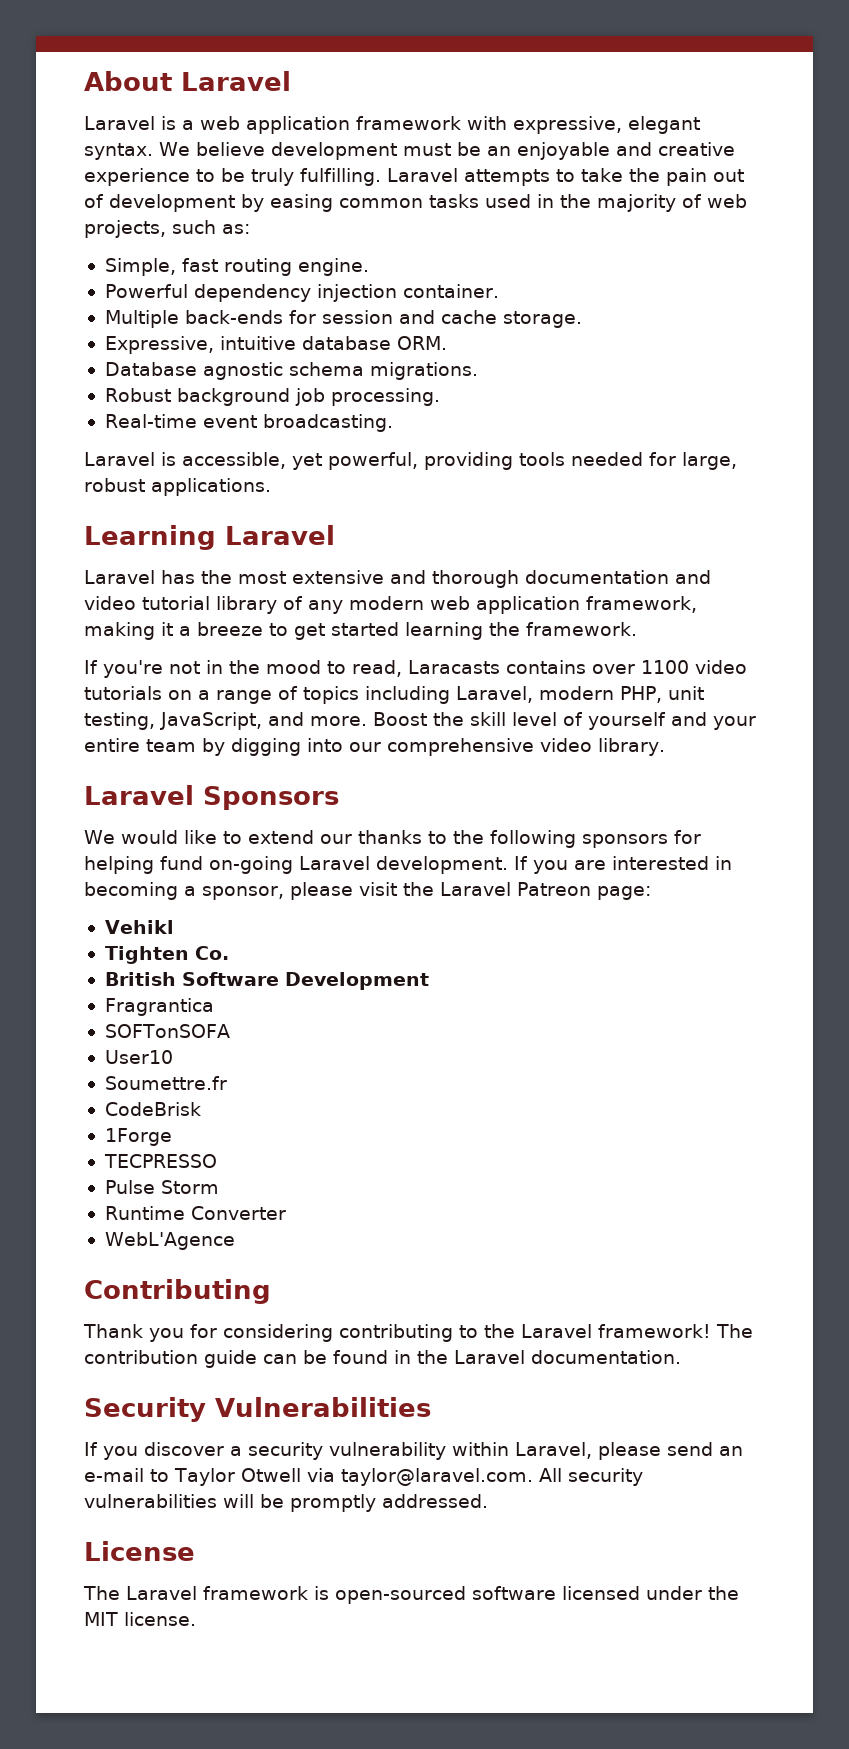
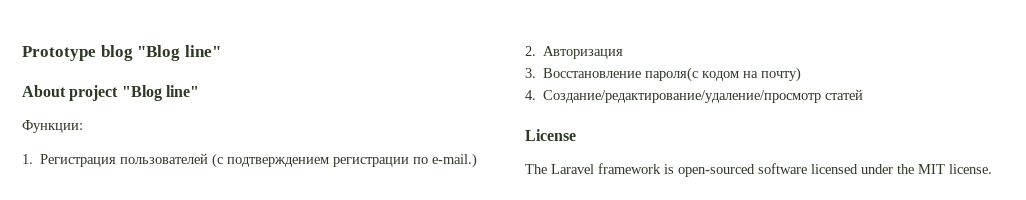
[84,71,291,91] [84,116,700,134] [84,142,735,160] [84,168,744,186] [84,194,747,212] [84,220,250,238] [104,258,369,276] [104,284,499,302] [104,310,582,328] [104,336,447,354] [104,362,478,380] [104,388,440,406] [104,414,393,432] [84,452,737,470] [84,478,271,496] [84,525,335,550] [84,570,711,588] [84,596,697,614] [84,622,637,640] [84,660,747,678] [84,686,704,704] [84,712,756,730] [84,738,665,756] [84,785,339,810] [84,830,701,848] [84,856,732,874] [84,882,651,900] [104,920,174,934] [104,946,229,964] [104,972,429,990] [104,998,214,1016] [104,1024,230,1038] [104,1050,173,1064] [104,1076,227,1090] [104,1102,201,1116] [104,1128,172,1146] [103,1154,217,1168] [104,1180,219,1194] [104,1206,286,1220] [104,1232,235,1250] [84,1279,271,1304] [83,1324,753,1342] [84,1350,681,1368] [84,1397,431,1422] [84,1442,743,1460] [84,1468,643,1486] [84,1494,488,1512] About Laravel // Laravel is a web application framework with expressive, elegant syntax. We believe development must be an enjoyable and creative experience to be truly fulfilling. Laravel attempts to take the pain out of development by easing common tasks used in the majority of web projects, such as: // Simple, fast routing engine. // Powerful dependency injection container. // Multiple back-ends for session and cache storage. // Expressive, intuitive database ORM. // Database agnostic schema migrations. // Robust background job processing. // Real-time event broadcasting. // Laravel is accessible, yet powerful, providing tools needed for large, robust applications. // Learning Laravel // Laravel has the most extensive and thorough documentation and video tutorial library of any modern web application framework, making it a breeze to get started learning the framework. // If you're not in the mood to read, Laracasts contains over 1100 video tutorials on a range of topics including Laravel, modern PHP, unit testing, JavaScript, and more. Boost the skill level of yourself and your entire team by digging into our comprehensive video library. // Laravel Sponsors // We would like to extend our thanks to the following sponsors for helping fund on-going Laravel development. If you are interested in becoming a sponsor, please visit the Laravel Patreon page: // Vehikl // Tighten Co. // British Software Development // Fragrantica // SOFTonSOFA // User10 // Soumettre.fr // CodeBrisk // 1Forge // TECPRESSO // Pulse Storm // Runtime Converter // WebL'Agence // Contributing // Thank you for considering contributing to the Laravel framework! The contribution guide can be found in the Laravel documentation. // Security Vulnerabilities // If you discover a security vulnerability within Laravel, please send an e-mail to Taylor Otwell via taylor@laravel.com. All security vulnerabilities will be promptly addressed. -> [22,45,221,61] [22,85,199,101] [22,120,83,133] [22,153,478,168] [525,46,624,59] [525,67,802,82] [525,89,864,103] Prototype blog "Blog line" // About project "Blog line" // Функции: // 1. Регистрация пользователей (с подтверждением регистрации по e-mail.) // 2. Авторизация // 3. Восстановление пароля(с кодом на почту) // 4. Создание/редактирование/удаление/просмотр статей

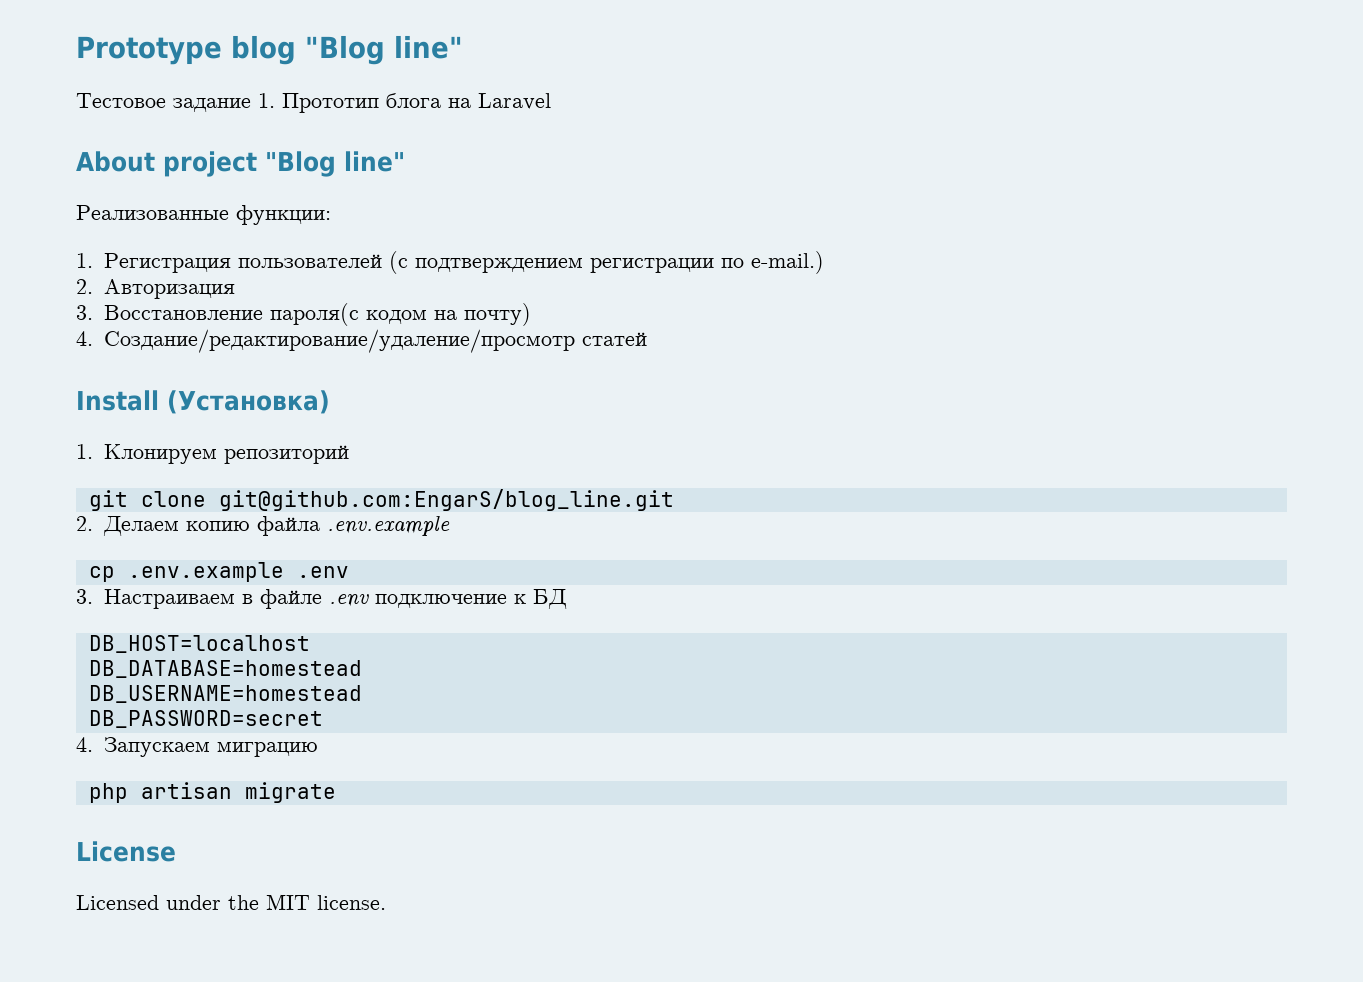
(221, 51) none -> [76,93,551,113] // Тестовое задание 1. Прототип блога на Laravel
[22,120,83,133] Функции: -> [76,205,331,225] Реализованные функции:
[525,129,576,141] [525,163,858,177] License // The Laravel framework is open-sourced software licensed -> [76,390,330,414] [76,444,349,464] [88,489,674,511] [76,516,450,536] [88,562,349,582] [76,589,567,609] [88,635,310,653] [88,660,362,678] [88,685,362,703] [88,710,323,728] [76,737,318,757] [88,782,336,803] [76,841,176,862] [76,895,159,910] Install (Установка) // 1. Клонируем репозиторий // git clone git@github.com:EngarS/blog_line.git // 2. Делаем копию файла .env.example // cp .env.example .env // 3. Настраиваем в файле .env подключение к БД // DB_HOST=localhost // DB_DATABASE=homestead // DB_USERNAME=homestead // DB_PASSWORD=secret // 4. Запускаем миграцию // php artisan migrate // License // Licensed

